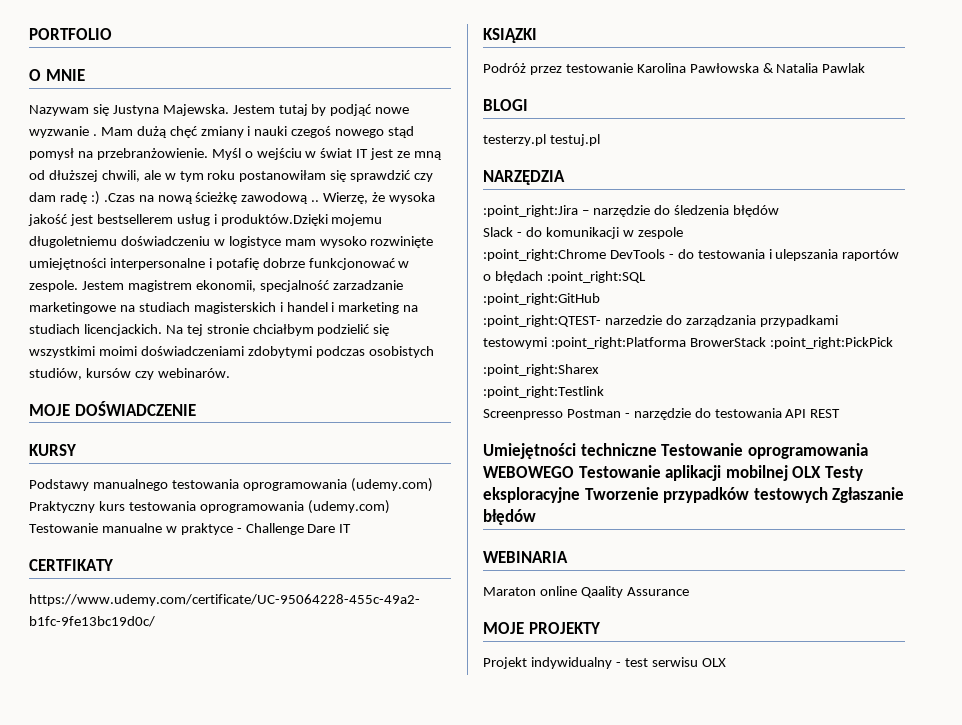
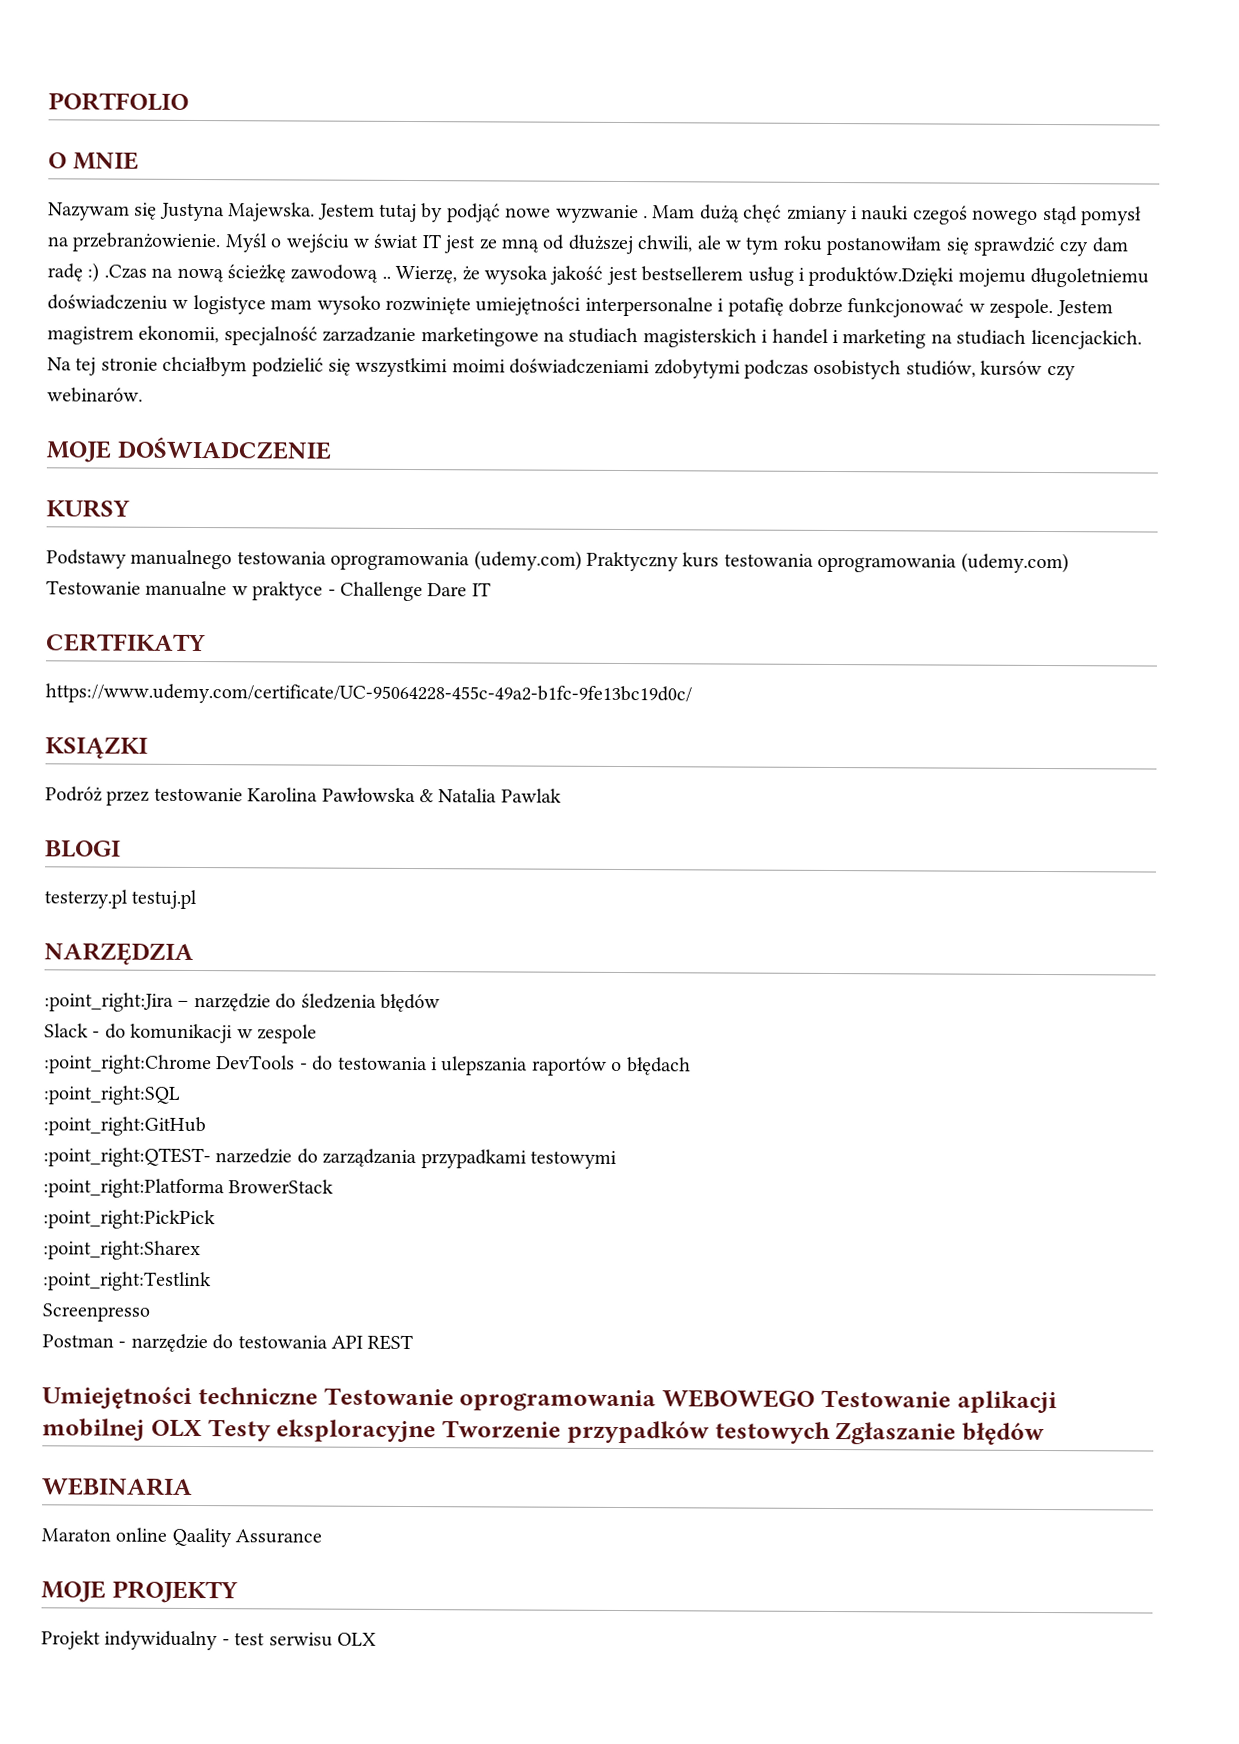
(543, 277) none -> (691, 1066) //
(547, 343) none -> (617, 1159) //
(766, 342) none -> (335, 1186) //
(563, 414) none -> (150, 1312) //

